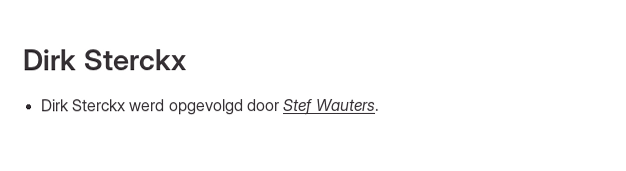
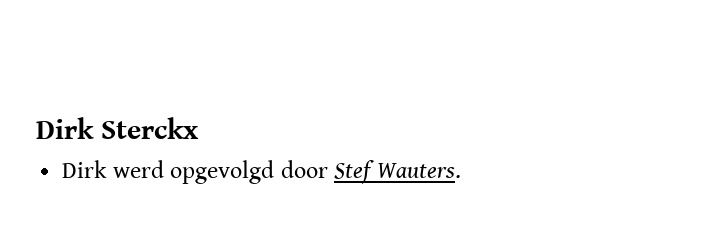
[71,99,126,112] Sterckx -> (108, 169) none

